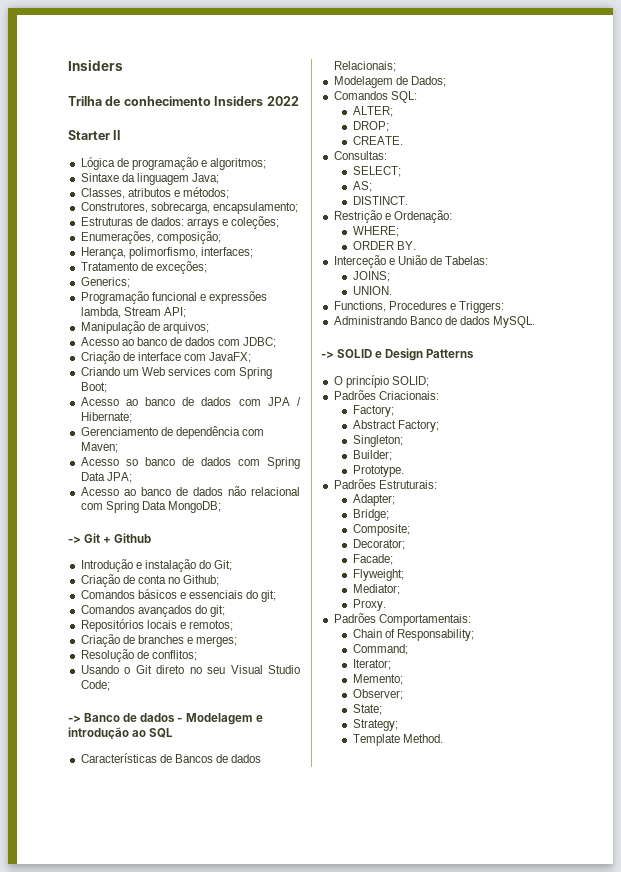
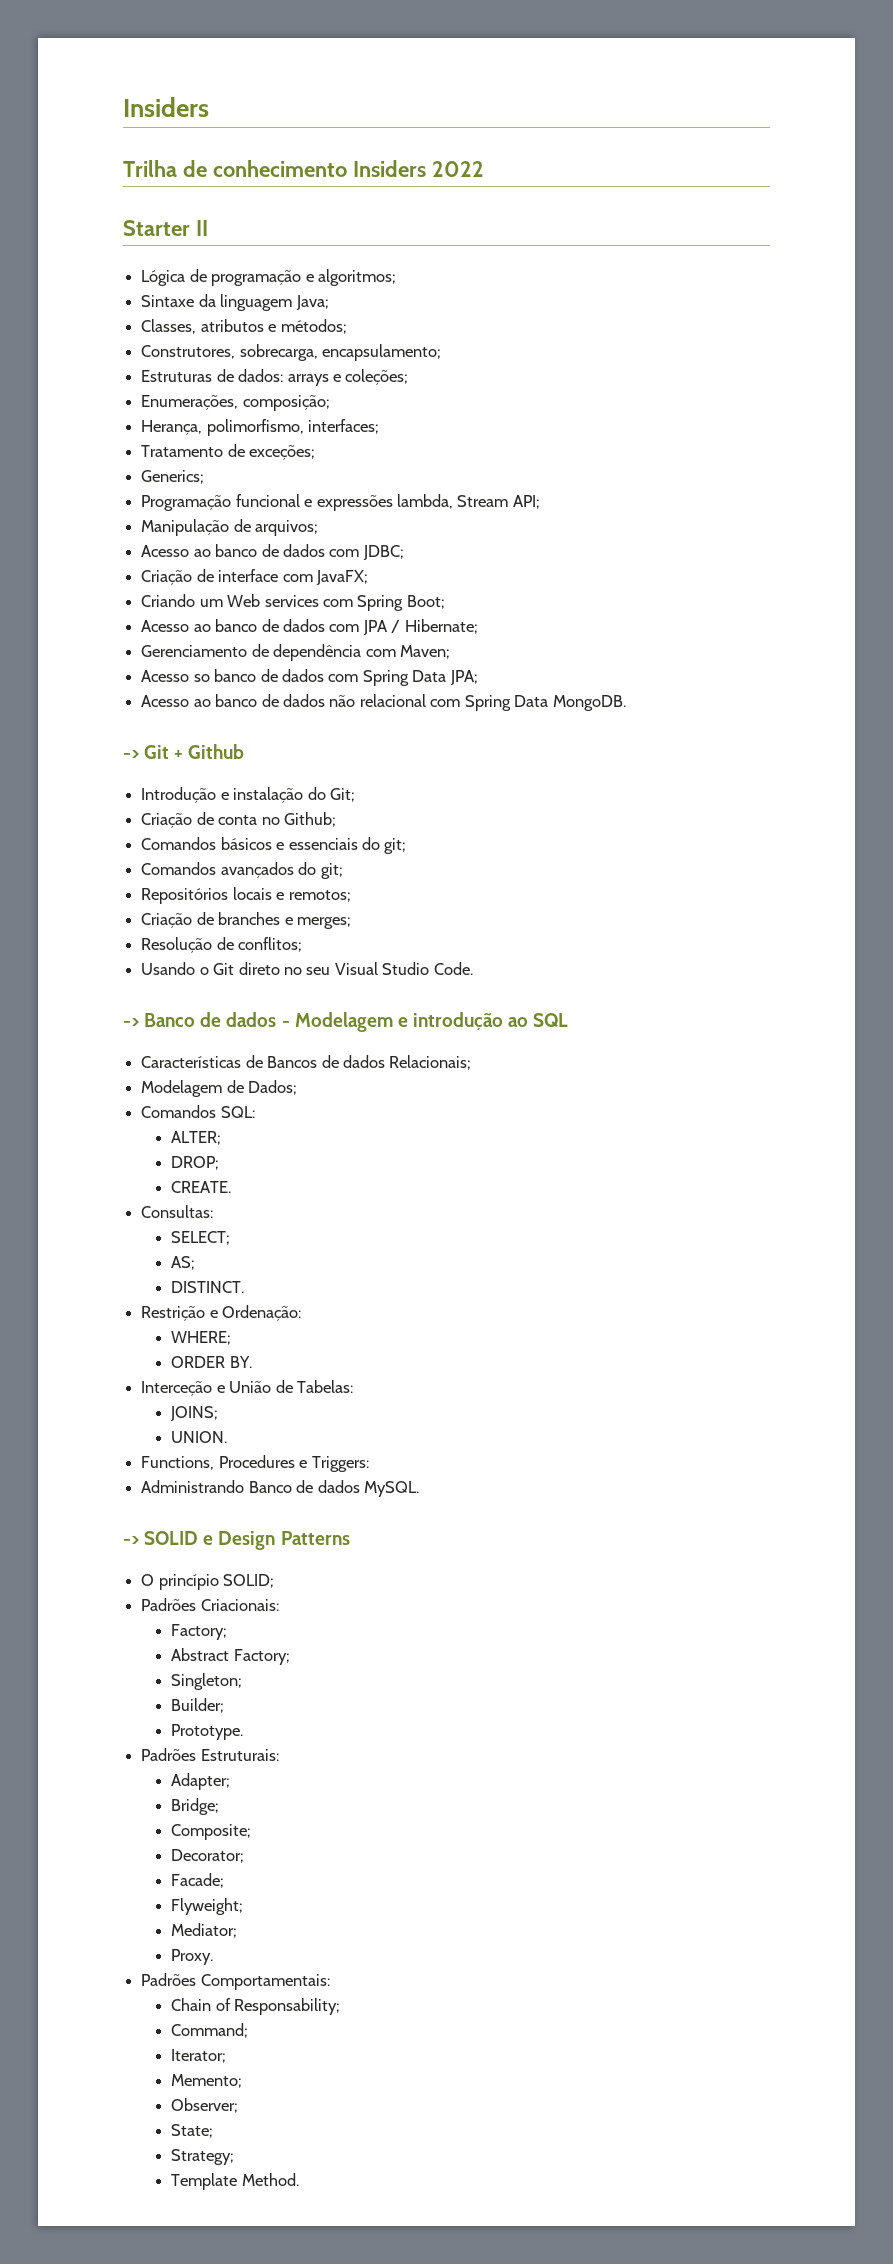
[167,501,221,513] MongoDB; -> [552,695,626,711] MongoDB.
[80,680,110,691] Code; -> [433,962,473,975] Code.

